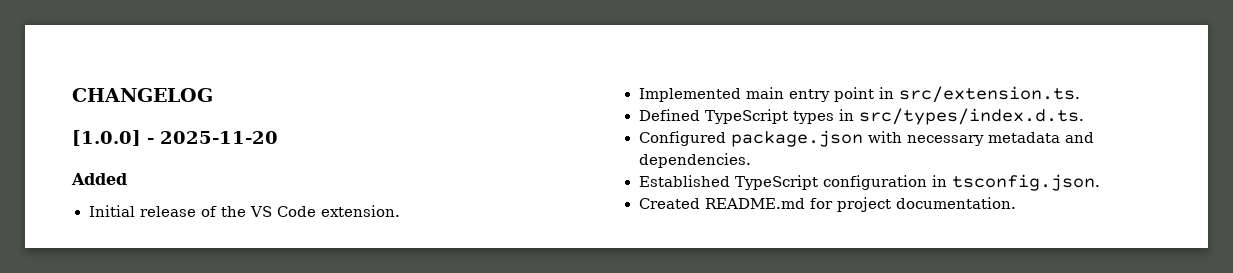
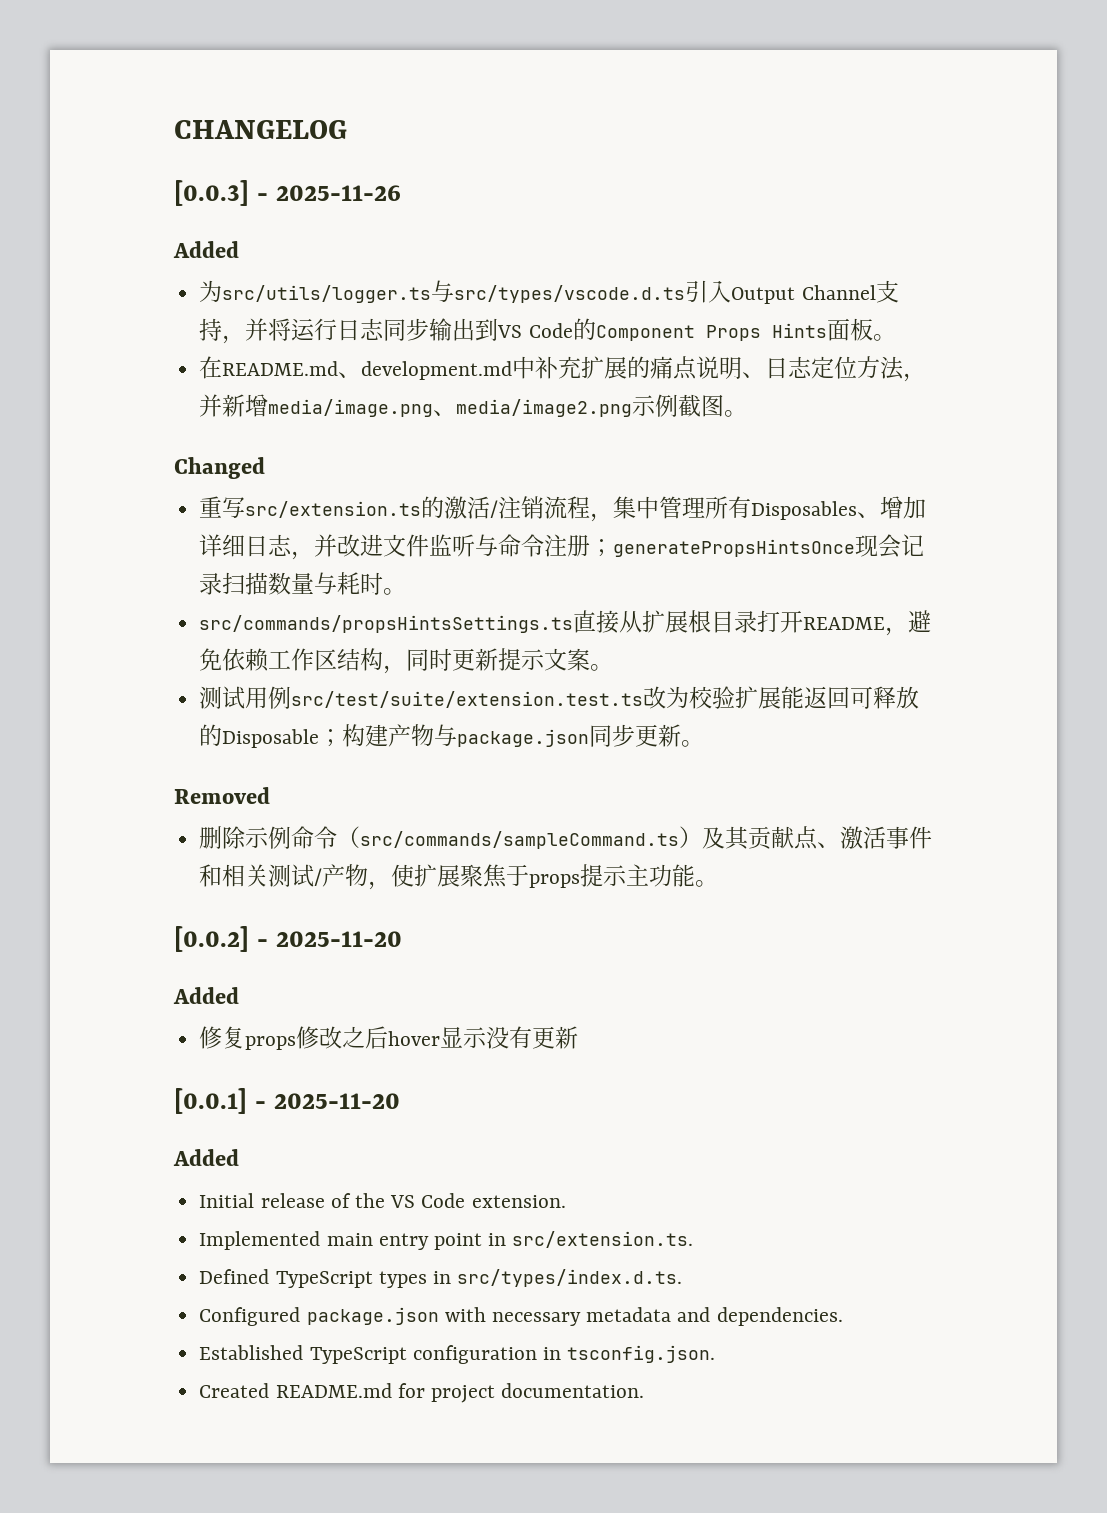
[72,130,141,146] [1.0.0] -> [174,180,401,206] [173,241,239,258] [199,280,899,304] [199,318,896,344] [199,356,927,382] [199,394,748,417] [174,457,265,479] [199,496,927,522] [199,534,925,560] [199,572,407,595] [199,610,932,636] [199,648,614,674] [199,686,920,709] [199,724,705,748] [174,787,270,804] [199,826,933,850] [199,864,719,890] [174,926,402,952] [173,987,239,1004] [199,1026,579,1050] [174,1088,247,1114] [0.0.3] - 2025-11-26 // Added // 为src/utils/logger.ts与src/types/vscode.d.ts引入Output Channel支持，并将运行日志同步输出到VS Code的Component Props Hints面板。 // 在README.md、development.md中补充扩展的痛点说明、日志定位方法，并新增media/image.png、media/image2.png示例截图。 // Changed // 重写src/extension.ts的激活/注销流程，集中管理所有Disposables、增加详细日志，并改进文件监听与命令注册；generatePropsHintsOnce现会记录扫描数量与耗时。 // src/commands/propsHintsSettings.ts直接从扩展根目录打开README，避免依赖工作区结构，同时更新提示文案。 // 测试用例src/test/suite/extension.test.ts改为校验扩展能返回可释放的Disposable；构建产物与package.json同步更新。 // Removed // 删除示例命令（src/commands/sampleCommand.ts）及其贡献点、激活事件和相关测试/产物，使扩展聚焦于props提示主功能。 // [0.0.2] - 2025-11-20 // Added // 修复props修改之后hover显示没有更新 // [0.0.1]

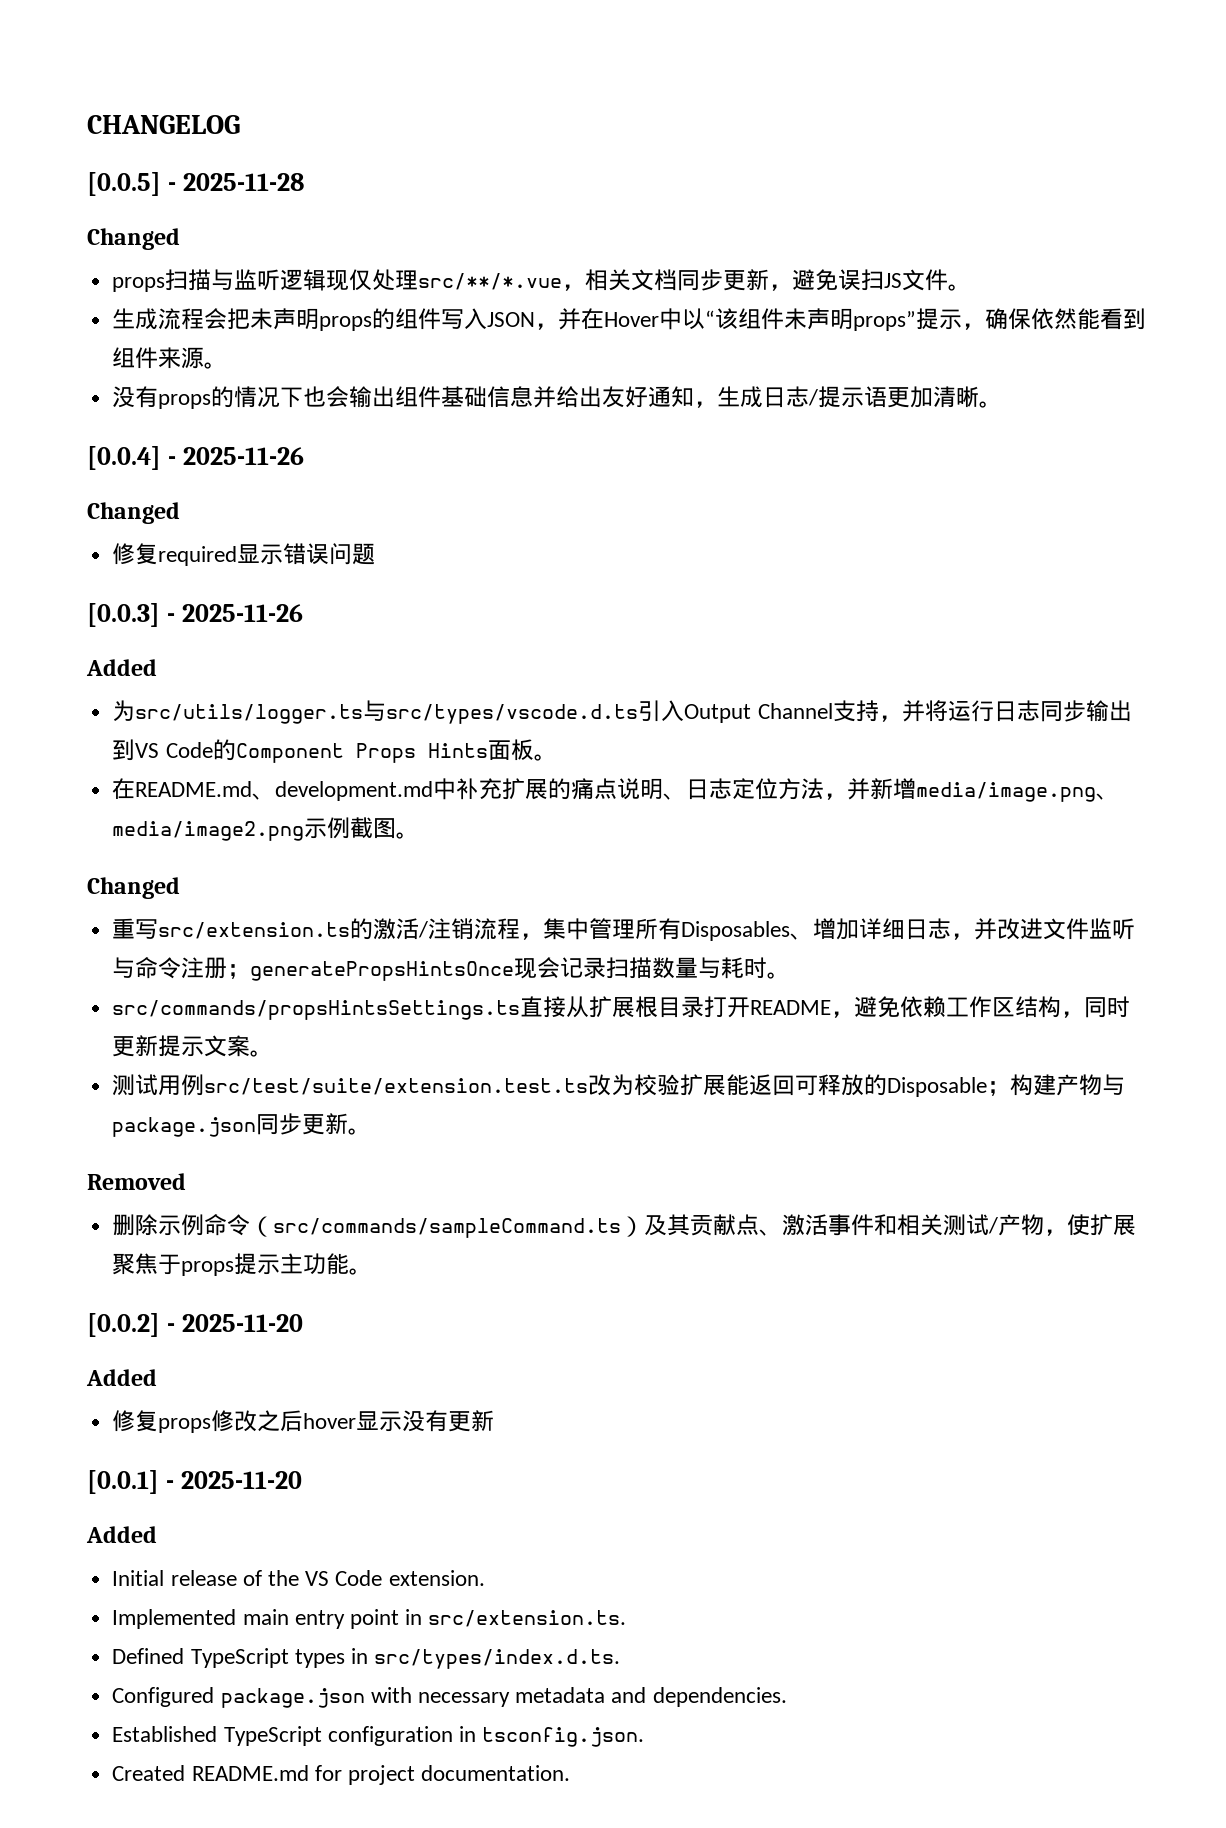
(347, 129) none -> [87,172,304,196] [87,228,180,250] [112,269,972,292] [112,308,1147,331] [112,347,228,369] [112,386,1003,409] [87,446,304,470] [87,502,180,524] [112,543,376,566] // [0.0.5] - 2025-11-28 // Changed // props扫描与监听逻辑现仅处理src/**/*.vue，相关文档同步更新，避免误扫JS文件。 // 生成流程会把未声明props的组件写入JSON，并在Hover中以“该组件未声明props”提示，确保依然能看到组件来源。 // 没有props的情况下也会输出组件基础信息并给出友好通知，生成日志/提示语更加清晰。 // [0.0.4] - 2025-11-26 // Changed // 修复required显示错误问题

